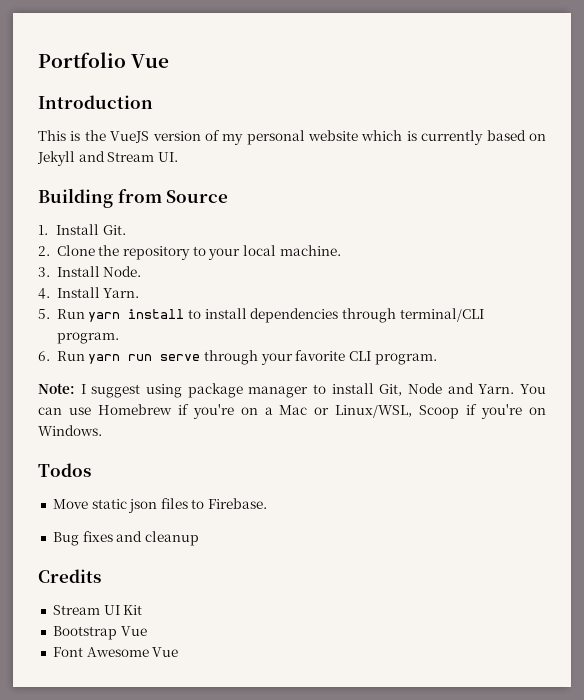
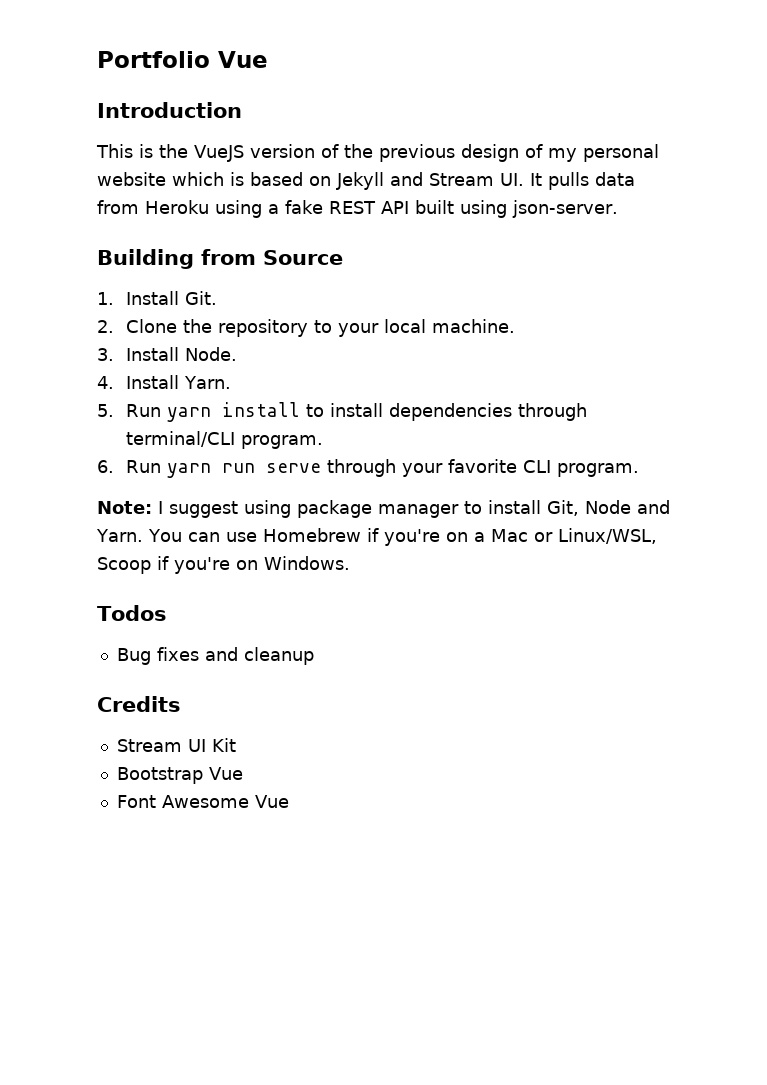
(220, 135) none -> [343,144,543,162] the previous design of
[421,130,484,145] currently -> (244, 179) none
(178, 157) none -> [530,172,635,190] [97,200,618,218] It pulls data from Heroku using a fake REST API built using json-server.
[52,498,268,513] // Move static json files to Firebase. -> (167, 613) none

